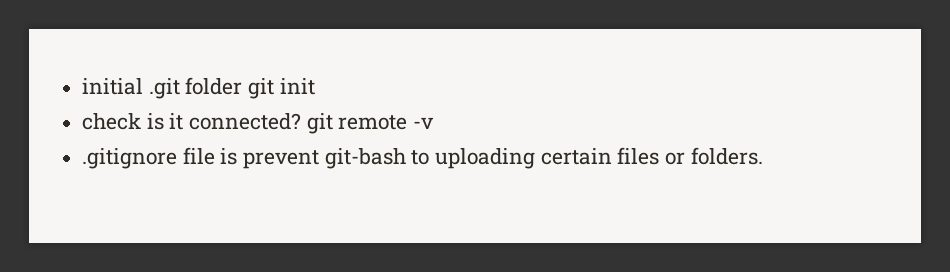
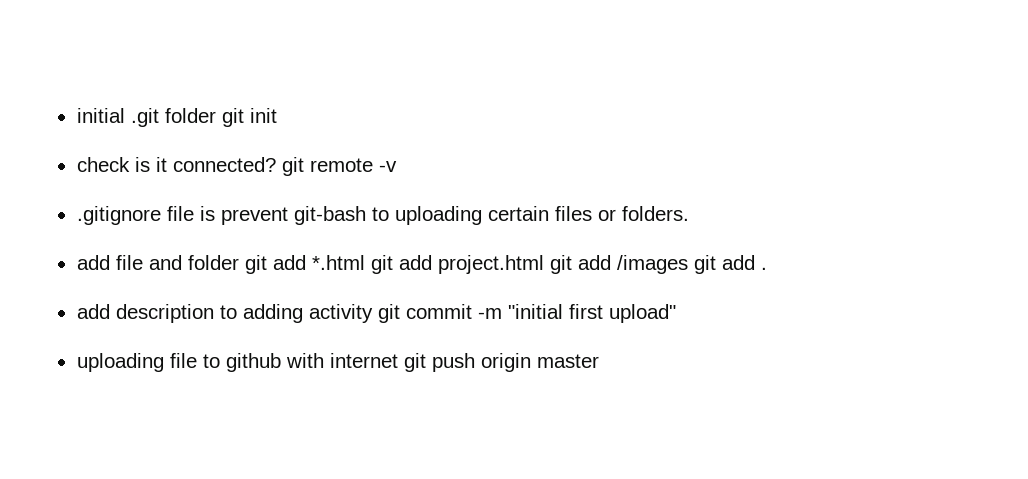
(763, 156) none -> [76,255,767,274] [76,304,676,323] [76,353,599,372] // add file and folder git add *.html git add project.html git add /images git add . // add description to adding activity git commit -m "initial first upload" // uploading file to github with internet git push origin master

